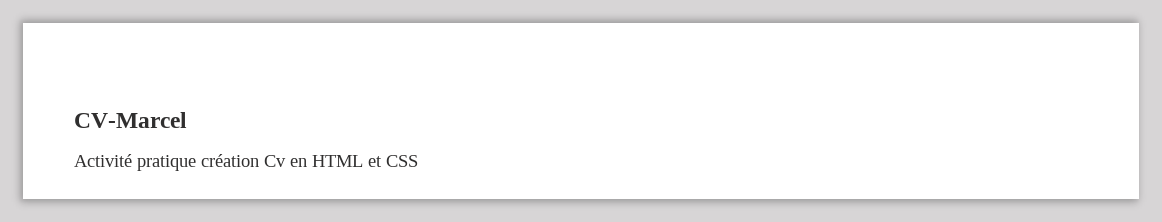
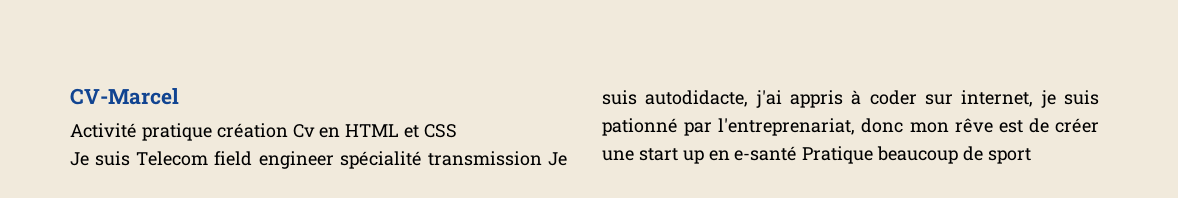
(418, 161) none -> [70,151,567,169] [602,90,1099,108] [602,118,1099,136] [602,146,1031,164] // Je suis Telecom field engineer spécialité transmission Je suis autodidacte, j'ai appris à coder sur internet, je suis pationné par l'entreprenariat, donc mon rêve est de créer une start up en e-santé Pratique beaucoup de sport

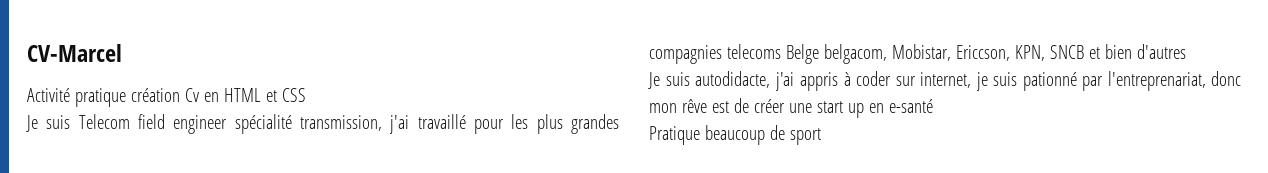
[427,151,542,166] transmission -> [300,114,619,134] [649,44,1186,64] transmission, j'ai travaillé pour les plus grandes compagnies telecoms Belge belgacom, Mobistar, Ericcson, KPN, SNCB et bien d'autres //
(798, 153) none -> (933, 106) //

